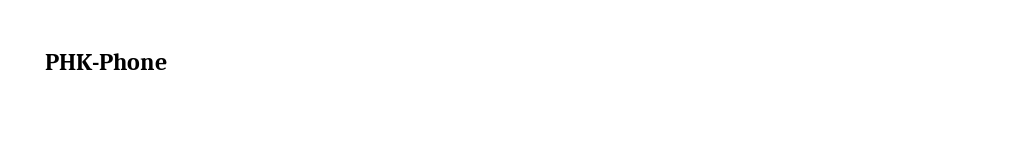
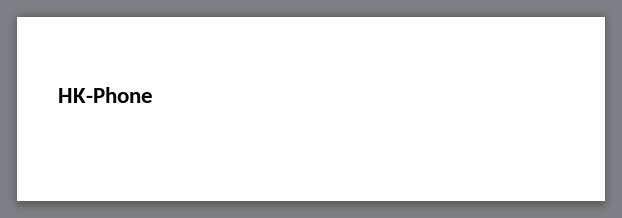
[45,53,167,70] PHK-Phone -> [58,87,153,103] HK-Phone

